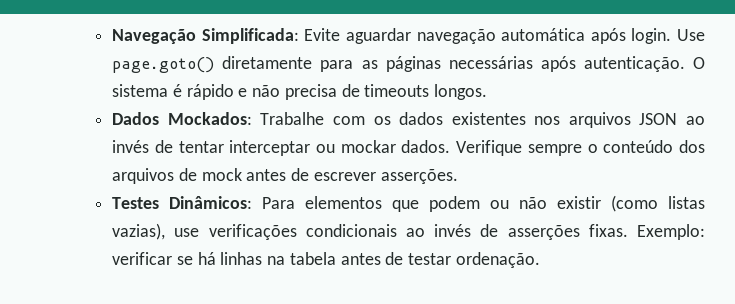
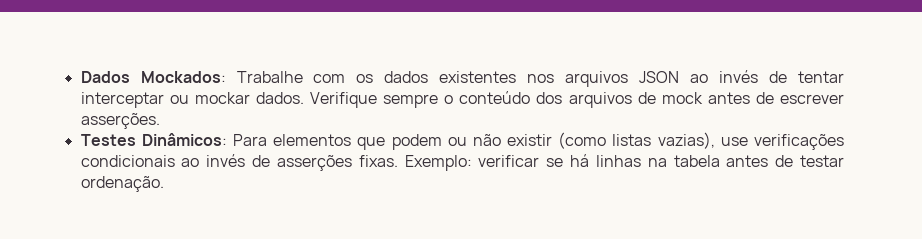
[112,28,705,44] [112,56,705,73] [112,84,488,100] Navegação Simplificada: Evite aguardar navegação automática após login. Use page.goto() diretamente para as páginas necessárias após autenticação. O sistema é rápido e não precisa de timeouts longos. // -> (80, 77) none

